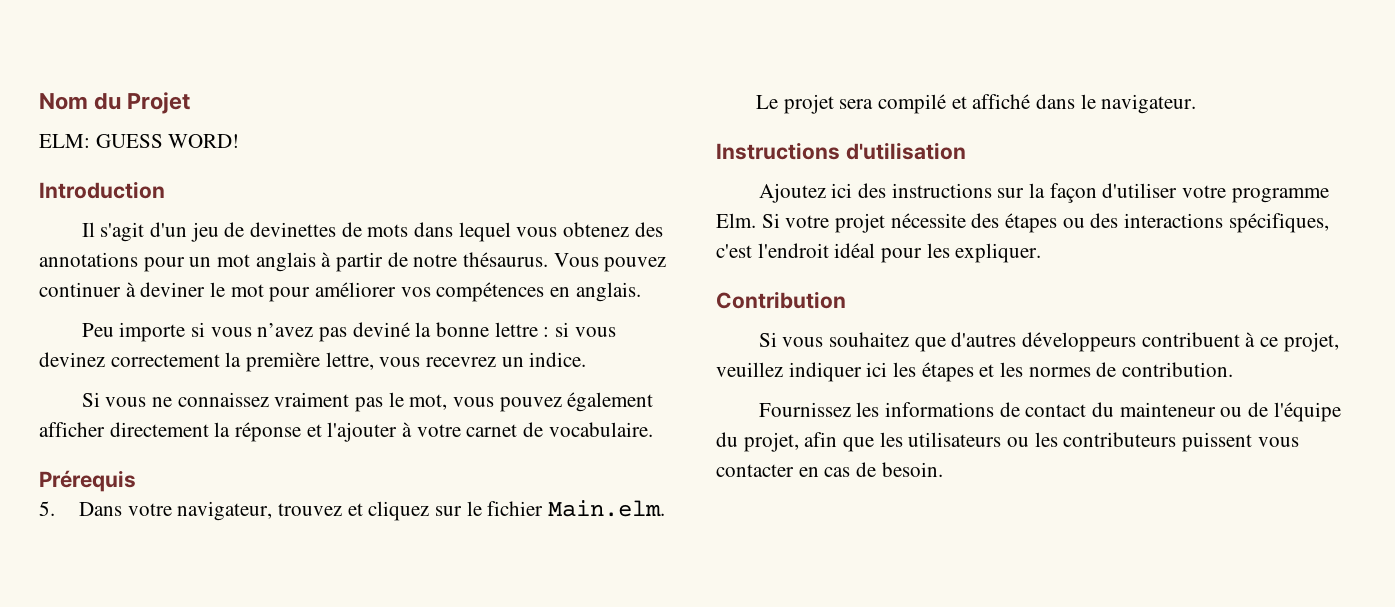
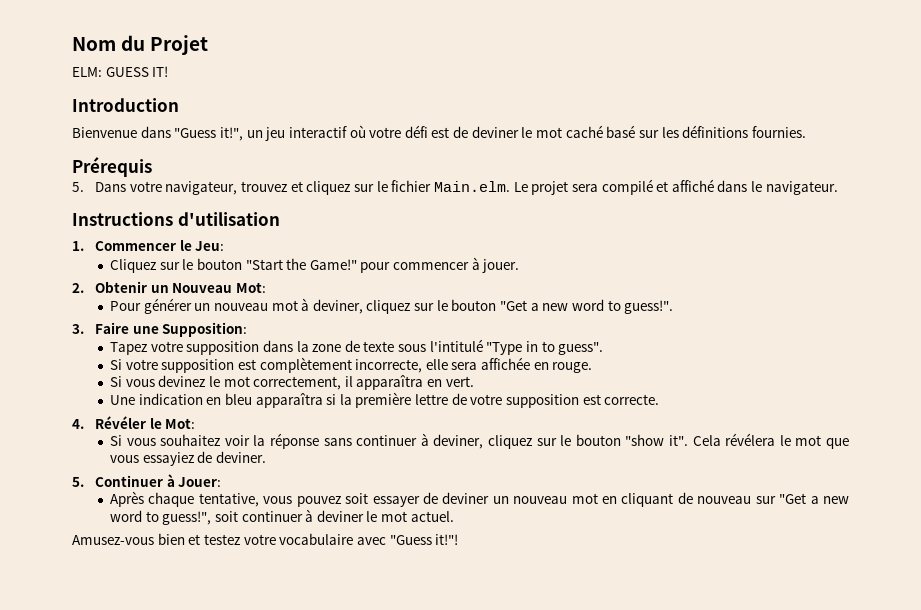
[168,134,240,148] WORD! -> [152,66,169,77] IT!
[81,222,663,242] [39,252,667,272] [39,282,641,302] [81,322,616,342] [39,352,587,372] [81,392,654,412] [39,422,653,442] Il s'agit d'un jeu de devinettes de mots dans lequel vous obtenez des annotations pour un mot anglais à partir de notre thésaurus. Vous pouvez continuer à deviner le mot pour améliorer vos compétences en anglais. // Peu importe si vous n’avez pas deviné la bonne lettre : si vous devinez correctement la première lettre, vous recevrez un indice. // Si vous ne connaissez vraiment pas le mot, vous pouvez également afficher directement la réponse et l'ajouter à votre carnet de vocabulaire. -> [72,125,806,141] Bienvenue dans "Guess it!", un jeu interactif où votre défi est de deviner le mot caché basé sur les définitions fournies.
[758,183,1329,203] [716,213,1329,233] [716,243,1042,263] [716,291,846,309] [758,332,1339,352] [716,362,1234,382] [758,402,1341,422] [716,432,1299,452] [716,462,943,477] Ajoutez ici des instructions sur la façon d'utiliser votre programme Elm. Si votre projet nécessite des étapes ou des interactions spécifiques, c'est l'endroit idéal pour les expliquer. // Contribution // Si vous souhaitez que d'autres développeurs contribuent à ce projet, veuillez indiquer ici les étapes et les normes de contribution. // Fournissez les informations de contact du mainteneur ou de l'équipe du projet, afin que les utilisateurs ou les contributeurs puissent vous contacter en cas de besoin. -> [72,240,225,251] [109,257,520,273] [72,281,267,293] [109,298,674,314] [72,322,248,337] [109,339,604,355] [109,357,593,373] [109,375,474,390] [109,392,660,408] [72,416,196,429] [109,433,849,449] [109,451,266,466] [72,474,222,487] [109,491,849,507] [109,509,454,525] [72,533,459,545] 1. Commencer le Jeu: // Cliquez sur le bouton "Start the Game!" pour commencer à jouer. // 2. Obtenir un Nouveau Mot: // Pour générer un nouveau mot à deviner, cliquez sur le bouton "Get a new word to guess!". // 3. Faire une Supposition: // Tapez votre supposition dans la zone de texte sous l'intitulé "Type in to guess". // Si votre supposition est complètement incorrecte, elle sera affichée en rouge. // Si vous devinez le mot correctement, il apparaîtra en vert. // Une indication en bleu apparaîtra si la première lettre de votre supposition est correcte. // 4. Révéler le Mot: // Si vous souhaitez voir la réponse sans continuer à deviner, cliquez sur le bouton "show it". Cela révélera le mot que vous essayiez de deviner. // 5. Continuer à Jouer: // Après chaque tentative, vous pouvez soit essayer de deviner un nouveau mot en cliquant de nouveau sur "Get a new word to guess!", soit continuer à deviner le mot actuel. // Amusez-vous bien et testez votre vocabulaire avec "Guess it!"!

